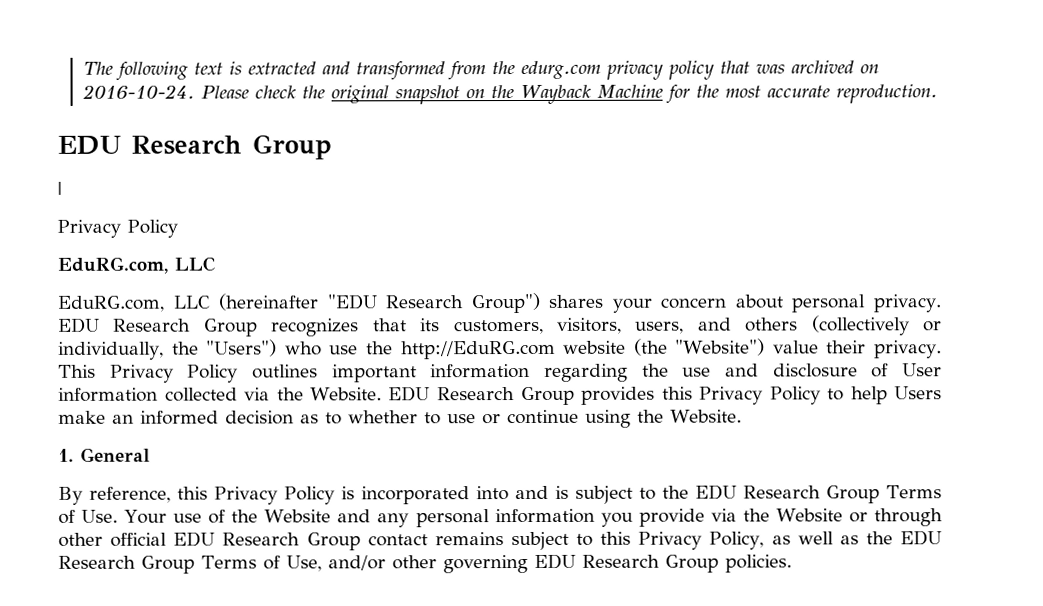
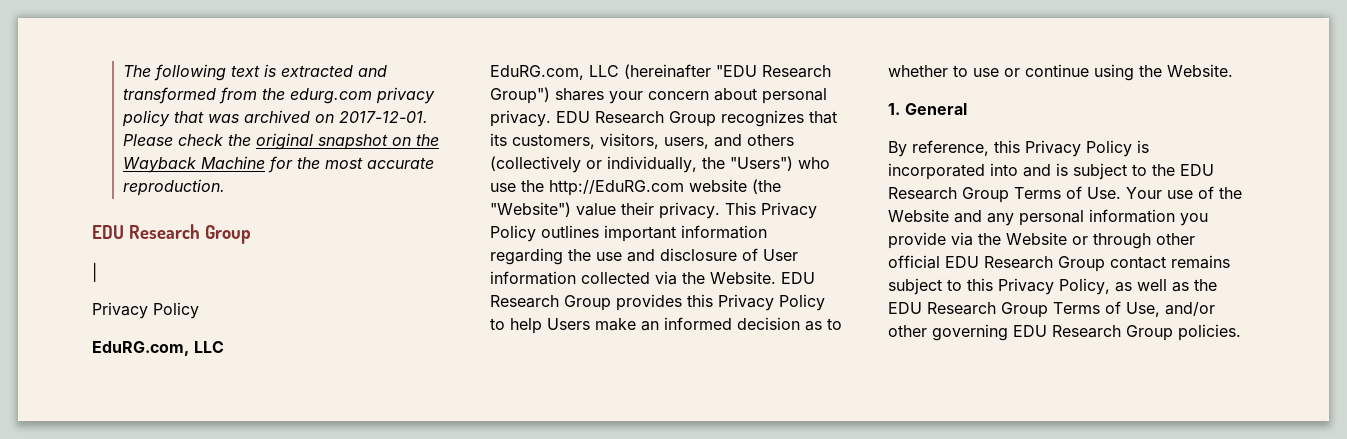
[81,84,195,99] 2016-10-24. -> [339,111,429,123] 2017-12-01.

